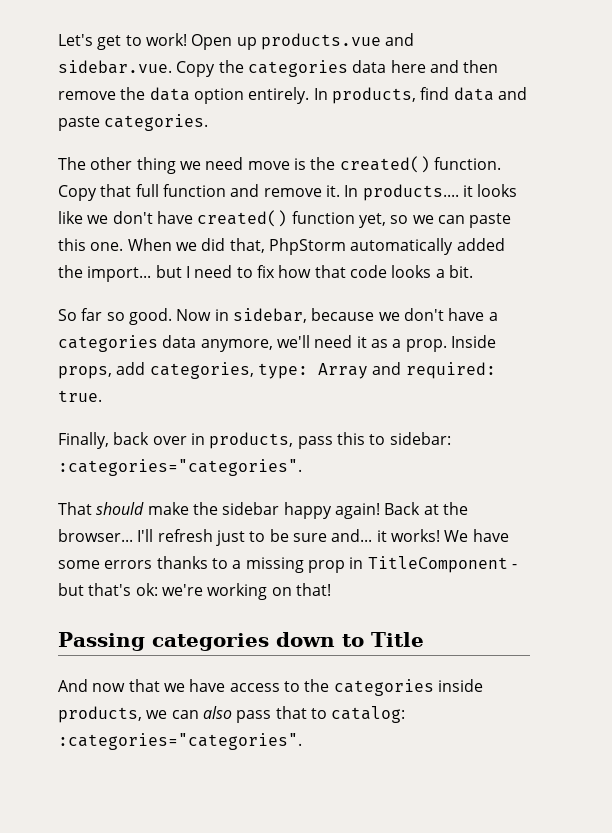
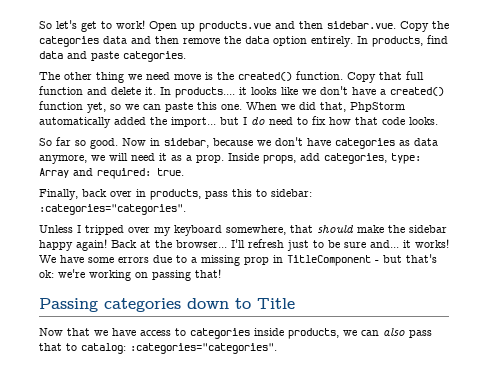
[58,34,93,46] Let's -> [39,20,77,29] So let's
(415, 39) none -> [299,21,323,29] then
[390,60,426,73] here -> (127, 40) none
[263,188,322,197] remove -> [111,87,141,95] delete
(193, 217) none -> [380,89,386,95] a
(190, 272) none -> [251,117,265,125] do
[391,265,473,278] looks a bit. -> [409,117,438,125] looks.
[488,312,498,321] [58,335,310,352] a categories data anymore, we'll -> [335,138,438,149] [39,153,128,164] categories as data anymore, we will
[58,502,92,515] That -> [39,225,313,236] Unless I tripped over my keyboard somewhere, that
[156,556,208,569] thanks -> [153,255,172,263] due
(292, 591) none -> [152,270,191,281] passing
[58,679,126,692] And now -> [39,328,63,336] Now
[304,679,330,692] the -> (186, 332) none

